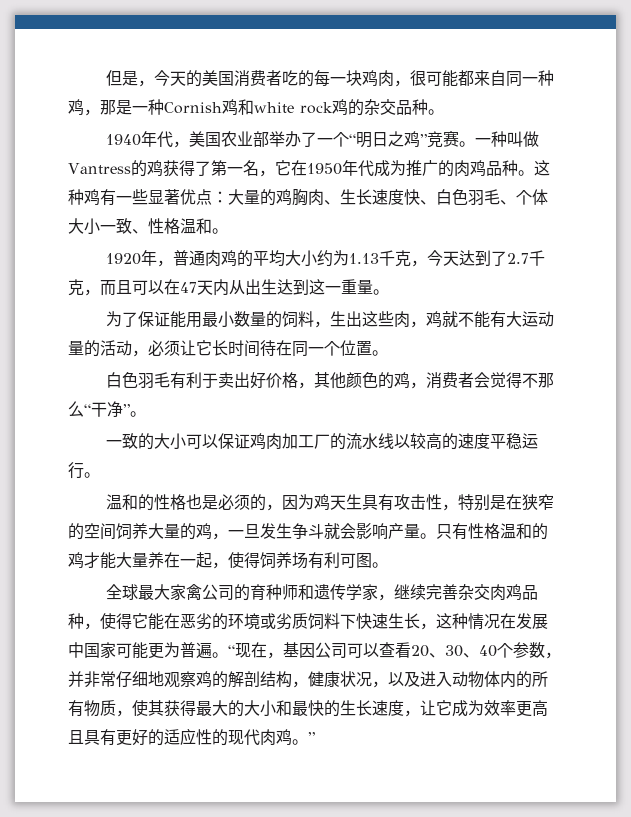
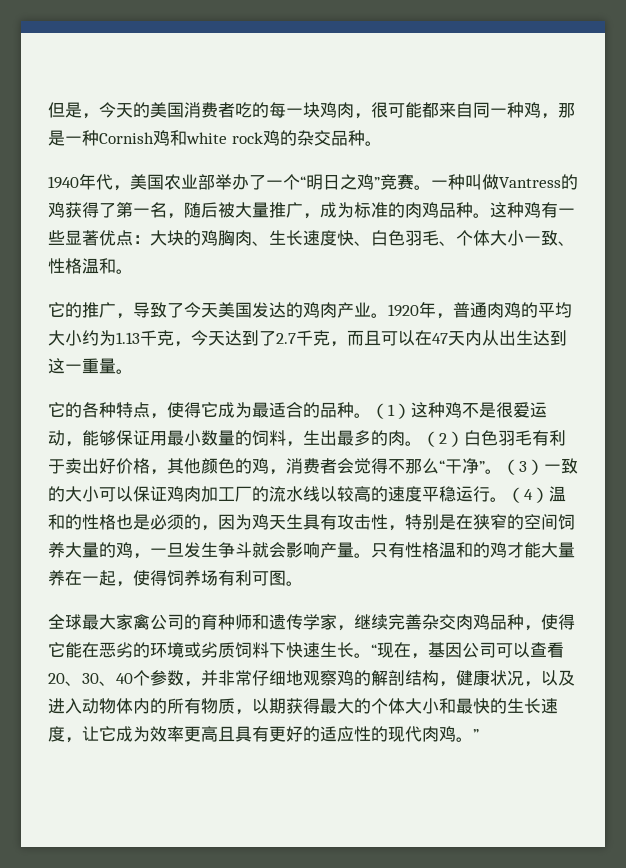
[274,160,438,177] 它在1950年代成为推广 -> [184,202,388,219] 随后被大量推广，成为标准
[244,190,260,204] 量 -> [167,230,184,246] 块
(228, 231) none -> [48,302,388,319] 它的推广，导致了今天美国发达的鸡肉产业。
[105,311,186,328] 为了保证能 -> [48,402,547,419] [48,430,150,447] 它的各种特点，使得它成为最适合的品种。（1）这种鸡不是很爱运动，能够保证
[361,311,554,328] [68,340,388,357] 这些肉，鸡就不能有大运动量的活动，必须让它长时间待在同一个位置。 // -> [337,430,464,447] 最多的肉。（2）
(146, 414) // -> [502,459,544,475] （3）
(100, 475) // -> [507,487,549,503] （4）
[420,613,548,630] [68,642,212,659] ，这种情况在发展中国家可能更为普遍 -> (354, 650) none
[132,700,164,716] 使其 -> [252,698,286,714] 以期
(244, 708) none -> [371,698,405,714] 个体

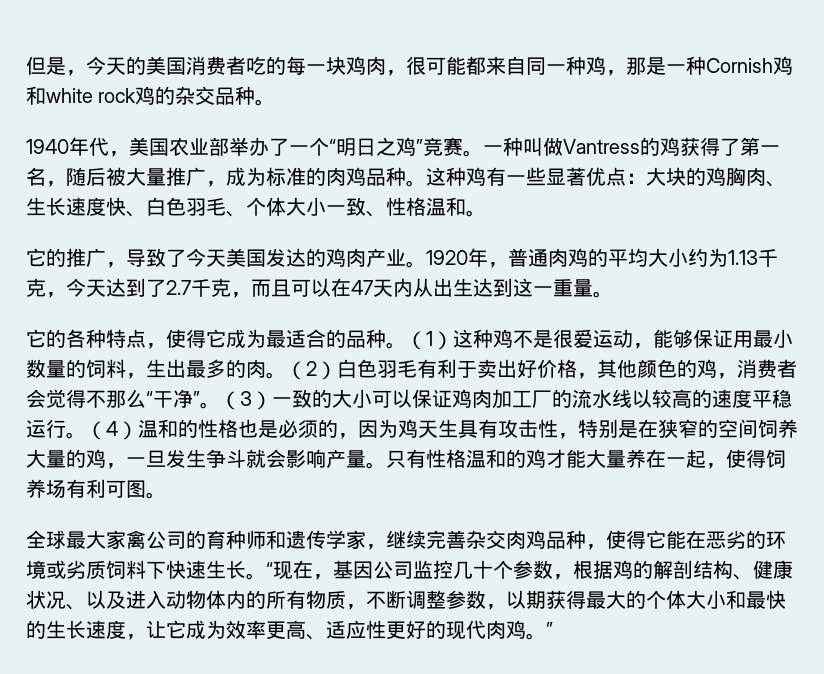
[496,642,564,658] [48,670,337,687] 可以查看20、30、40个参数，并非常仔细地观察 -> [413,560,613,580] 监控几十个参数，根据
[439,681,456,687] ， -> [733,574,753,580] 、
[524,681,541,687] ， -> [66,604,86,610] 、
(252, 712) none -> [366,590,506,610] 不断调整参数，
[218,726,371,742] 且具有更好的适应性 -> [306,620,426,640] 、适应性更好

